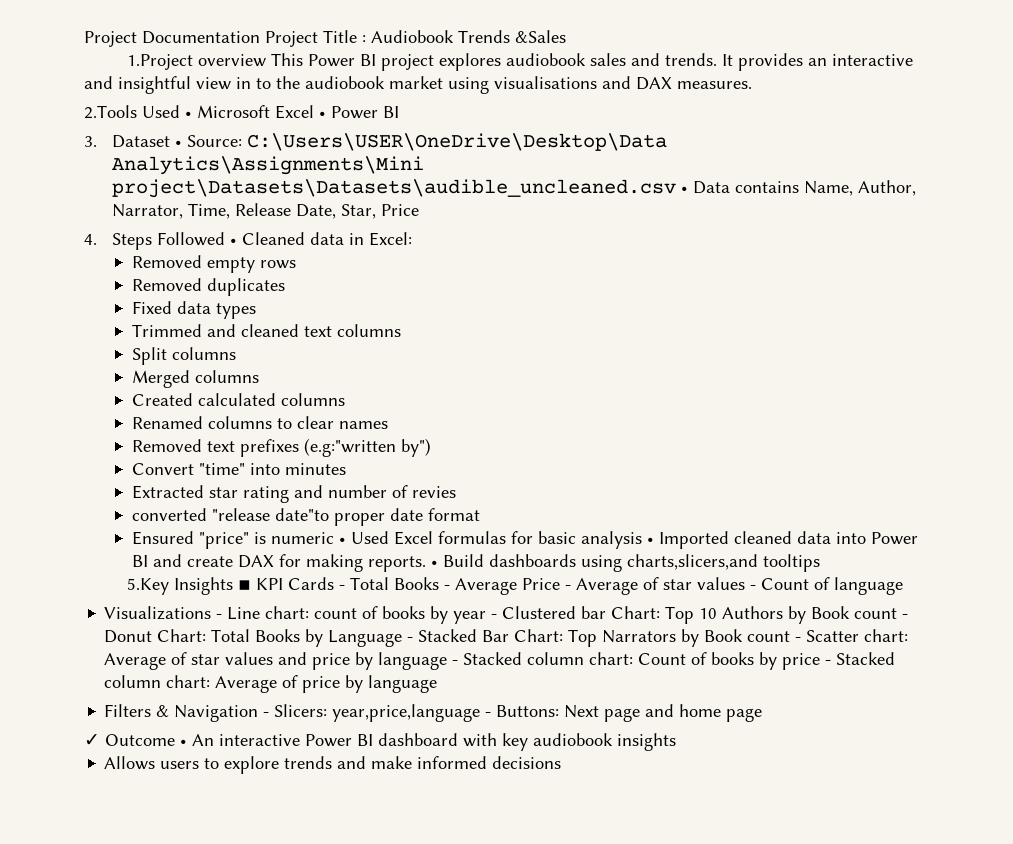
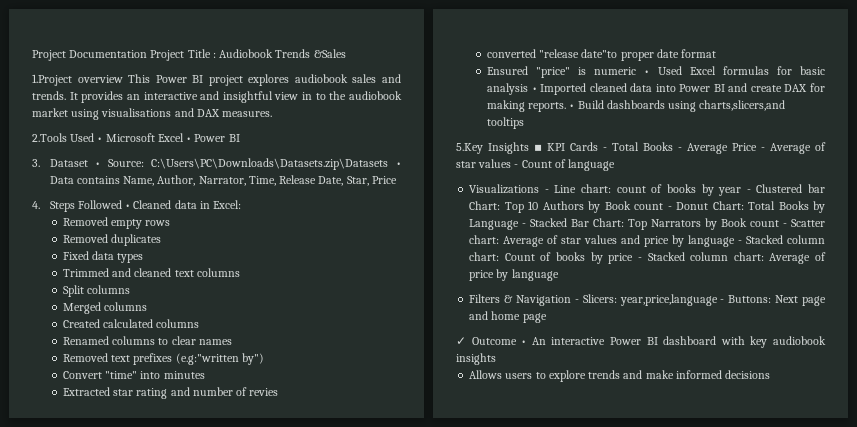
[246,133,667,151] [111,156,424,175] [111,179,676,198] C:\Users\USER\OneDrive\Desktop\Data Analytics\Assignments\Mini project\Datasets\Datasets\audible_uncleaned.csv -> [151,158,389,170] C:\Users\PC\Downloads\Datasets.zip\Datasets

